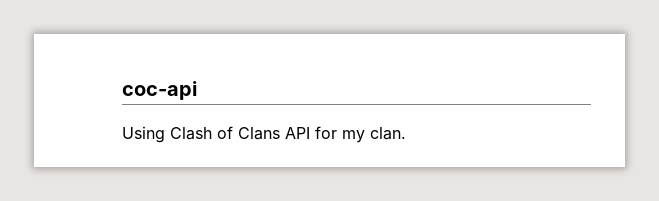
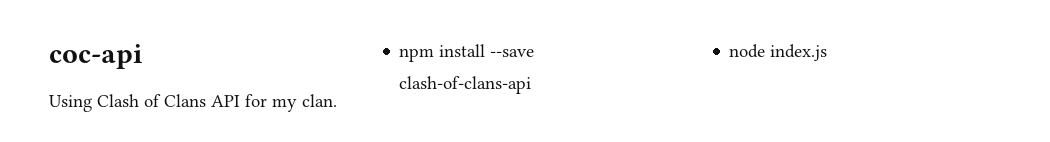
(406, 133) none -> [399,44,535,62] [399,76,532,94] [729,44,828,61] // npm install --save clash-of-clans-api // node index.js

